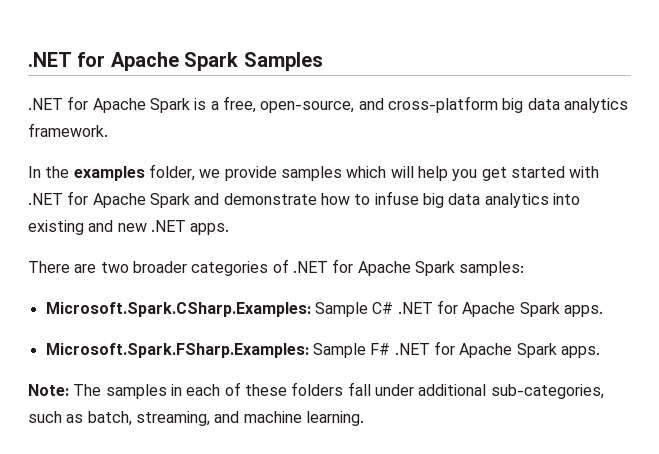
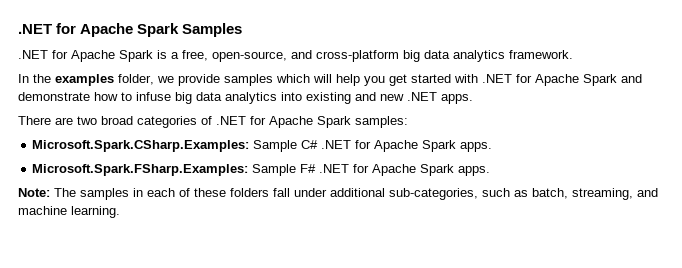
[132,261,187,273] broader -> [101,116,133,125] broad

